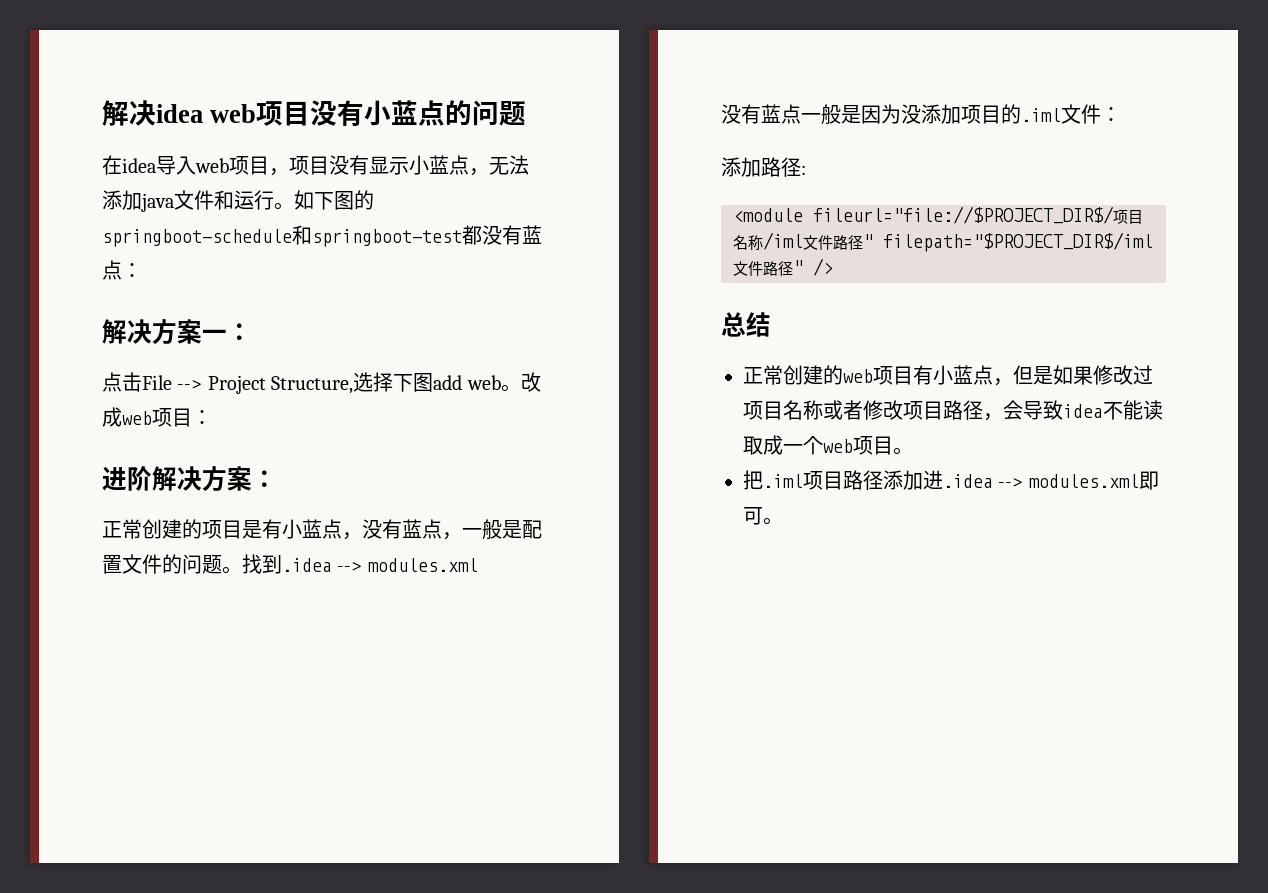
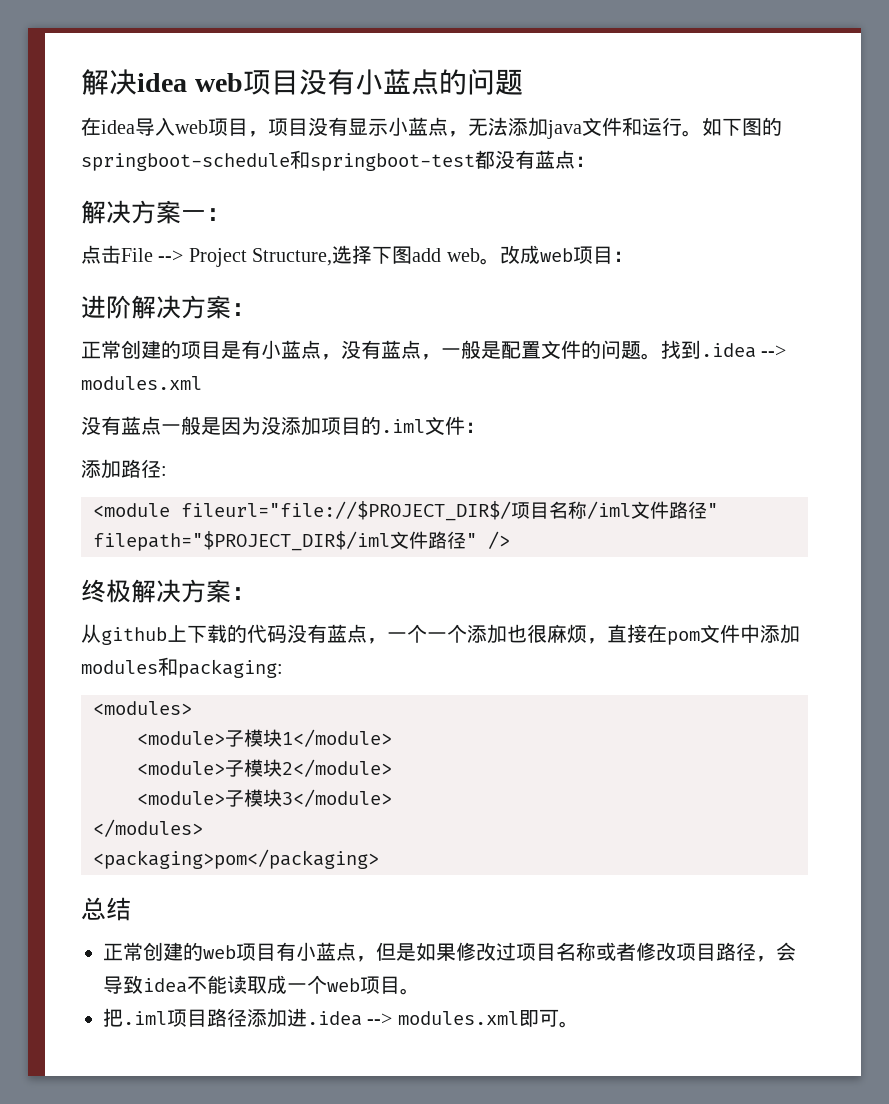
(833, 267) none -> [81,579,256,603] [81,624,800,645] [81,657,283,678] [93,701,192,715] [137,729,392,747] [137,759,392,777] [137,789,392,807] [93,819,203,837] [93,849,379,869] // 终极解决方案： // 从github上下载的代码没有蓝点，一个一个添加也很麻烦，直接在pom文件中添加modules和packaging: // <modules> // <module>子模块1</module> // <module>子模块2</module> // <module>子模块3</module> // </modules> // <packaging>pom</packaging>

